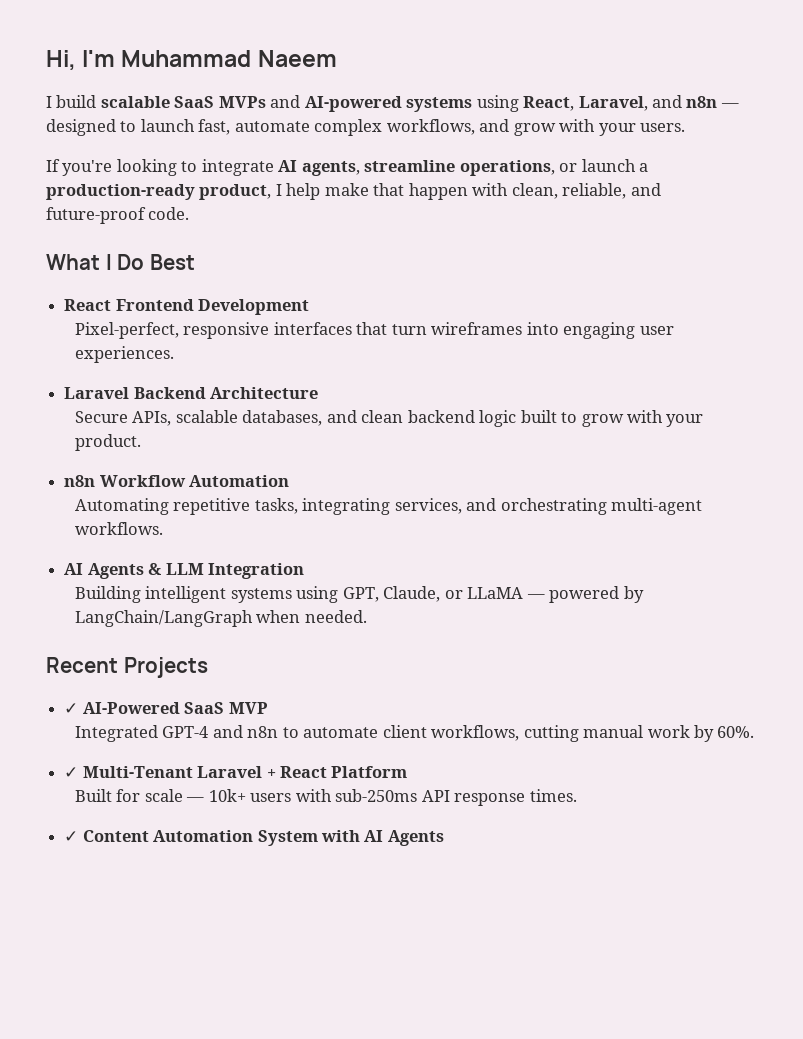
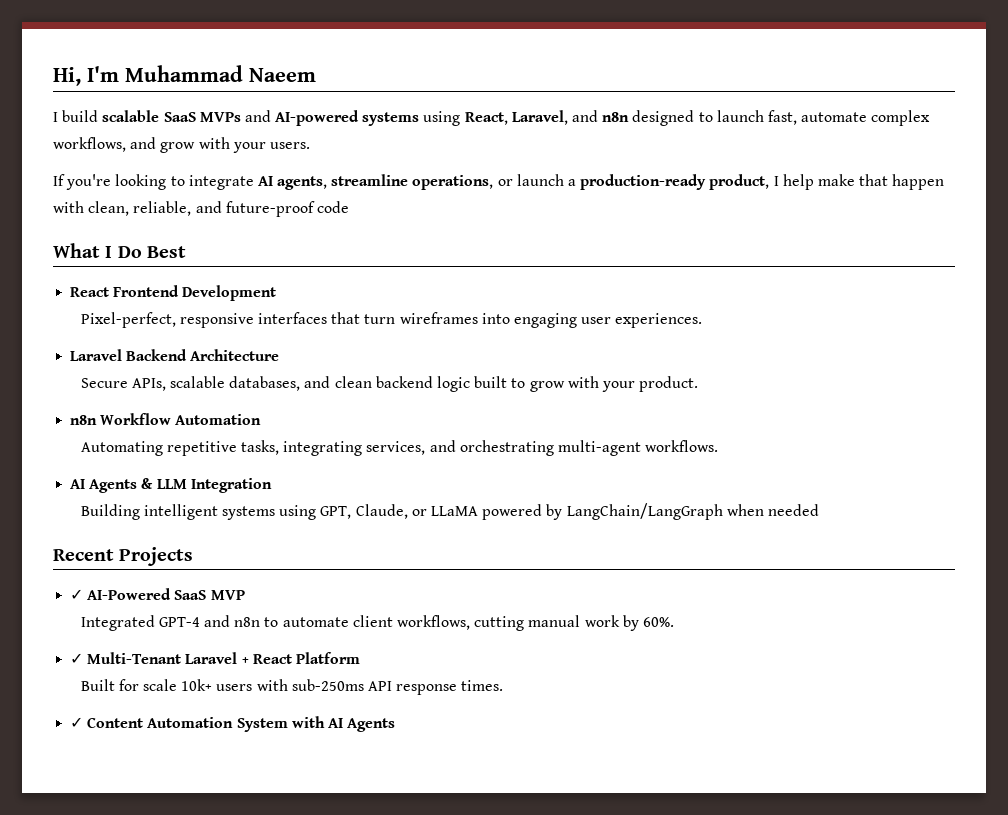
[720,103,739,108] — -> (630, 117) none
[148,207,190,220] code. -> [316,201,349,213] code
[526,594,545,599] — -> (479, 511) none
[304,610,367,623] needed. -> [767,504,819,516] needed
[186,797,205,802] — -> (178, 685) none

